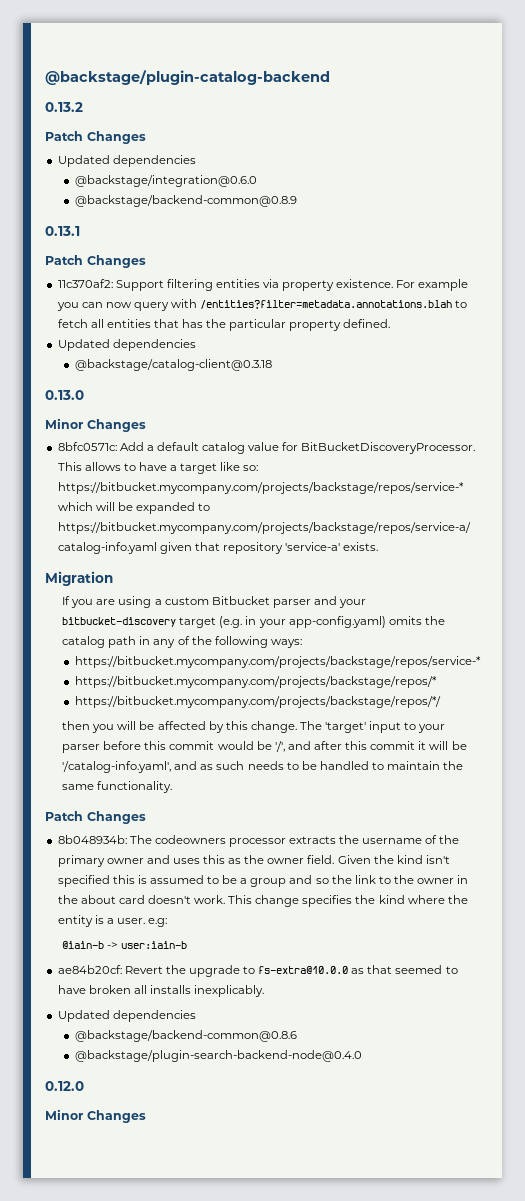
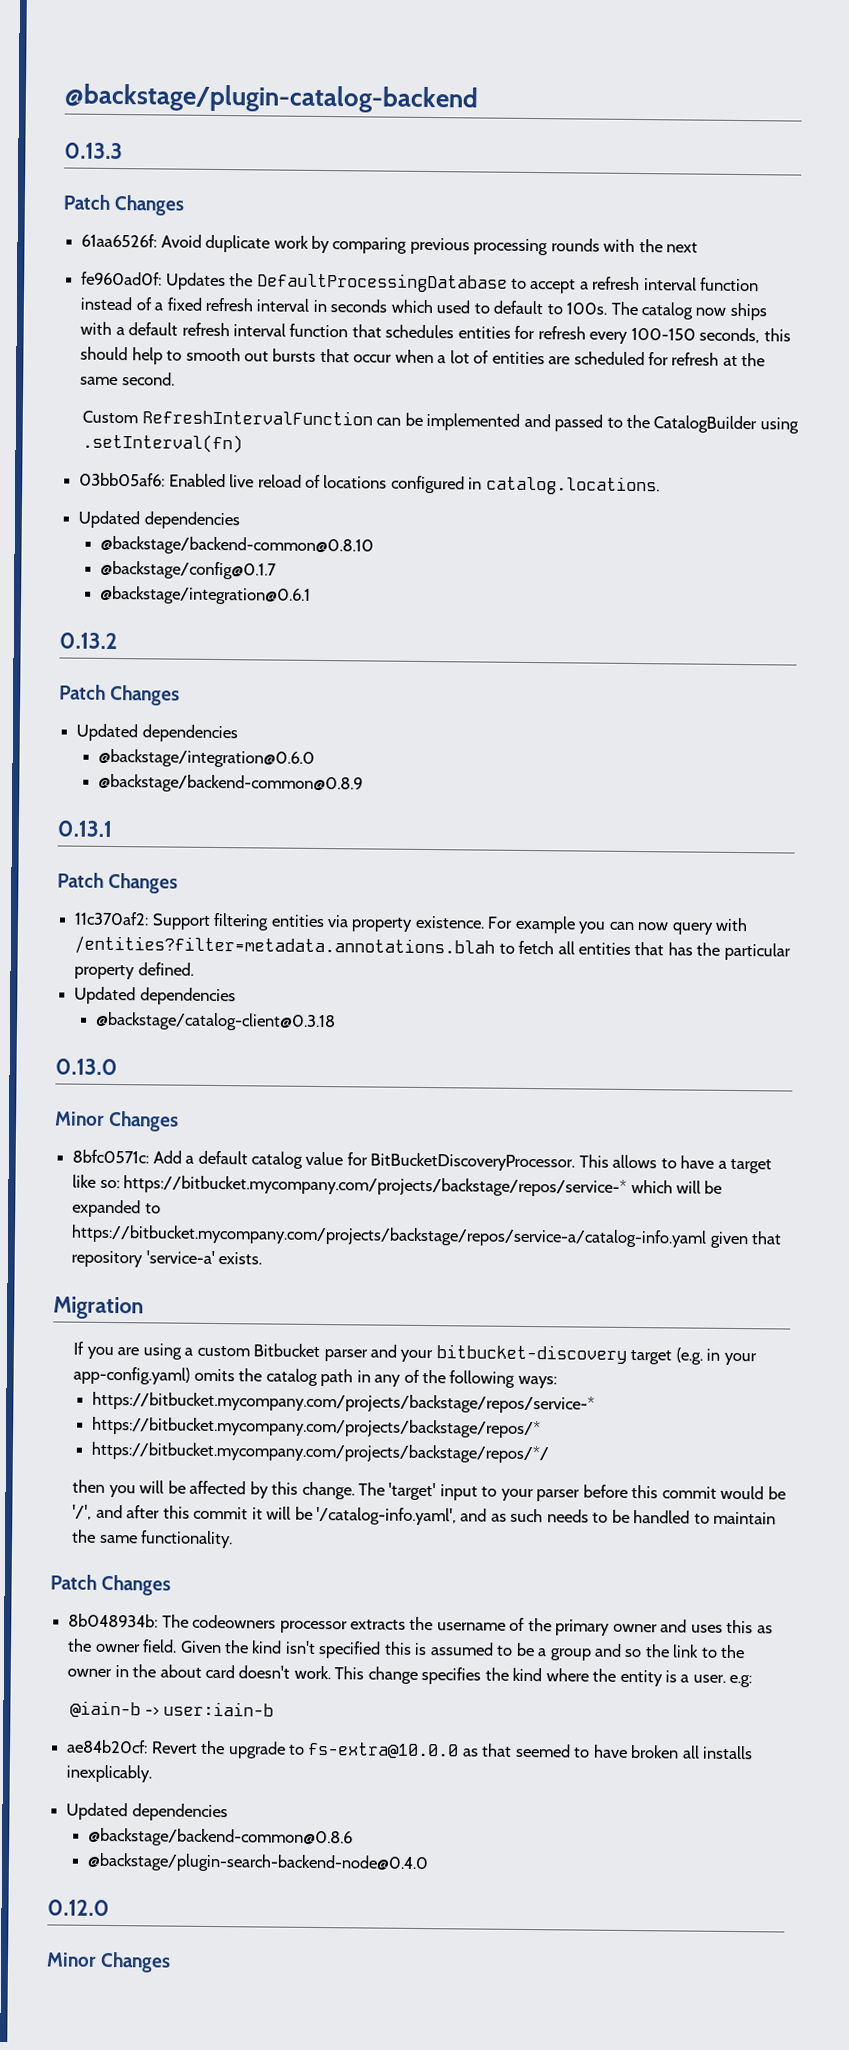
(330, 77) none -> [64,142,123,160] [63,194,185,216] [81,233,699,256] [81,271,760,294] [80,296,767,321] [80,321,791,344] [80,346,766,367] [80,372,175,386] [82,409,799,434] [82,433,244,454] [79,472,660,496] [78,510,240,530] [99,535,374,556] [99,560,277,580] [99,585,311,605] // 0.13.3 // Patch Changes // 61aa6526f: Avoid duplicate work by comparing previous processing rounds with the next // fe960ad0f: Updates the DefaultProcessingDatabase to accept a refresh interval function instead of a fixed refresh interval in seconds which used to default to 100s. The catalog now ships with a default refresh interval function that schedules entities for refresh every 100-150 seconds, this should help to smooth out bursts that occur when a lot of entities are scheduled for refresh at the same second. // Custom RefreshIntervalFunction can be implemented and passed to the CatalogBuilder using .setInterval(fn) // 03bb05af6: Enabled live reload of locations configured in catalog.locations. // Updated dependencies // @backstage/backend-common@0.8.10 // @backstage/config@0.1.7 // @backstage/integration@0.6.1

